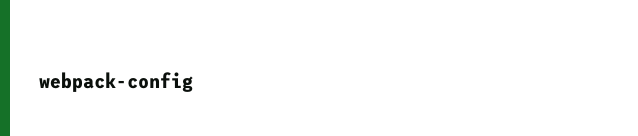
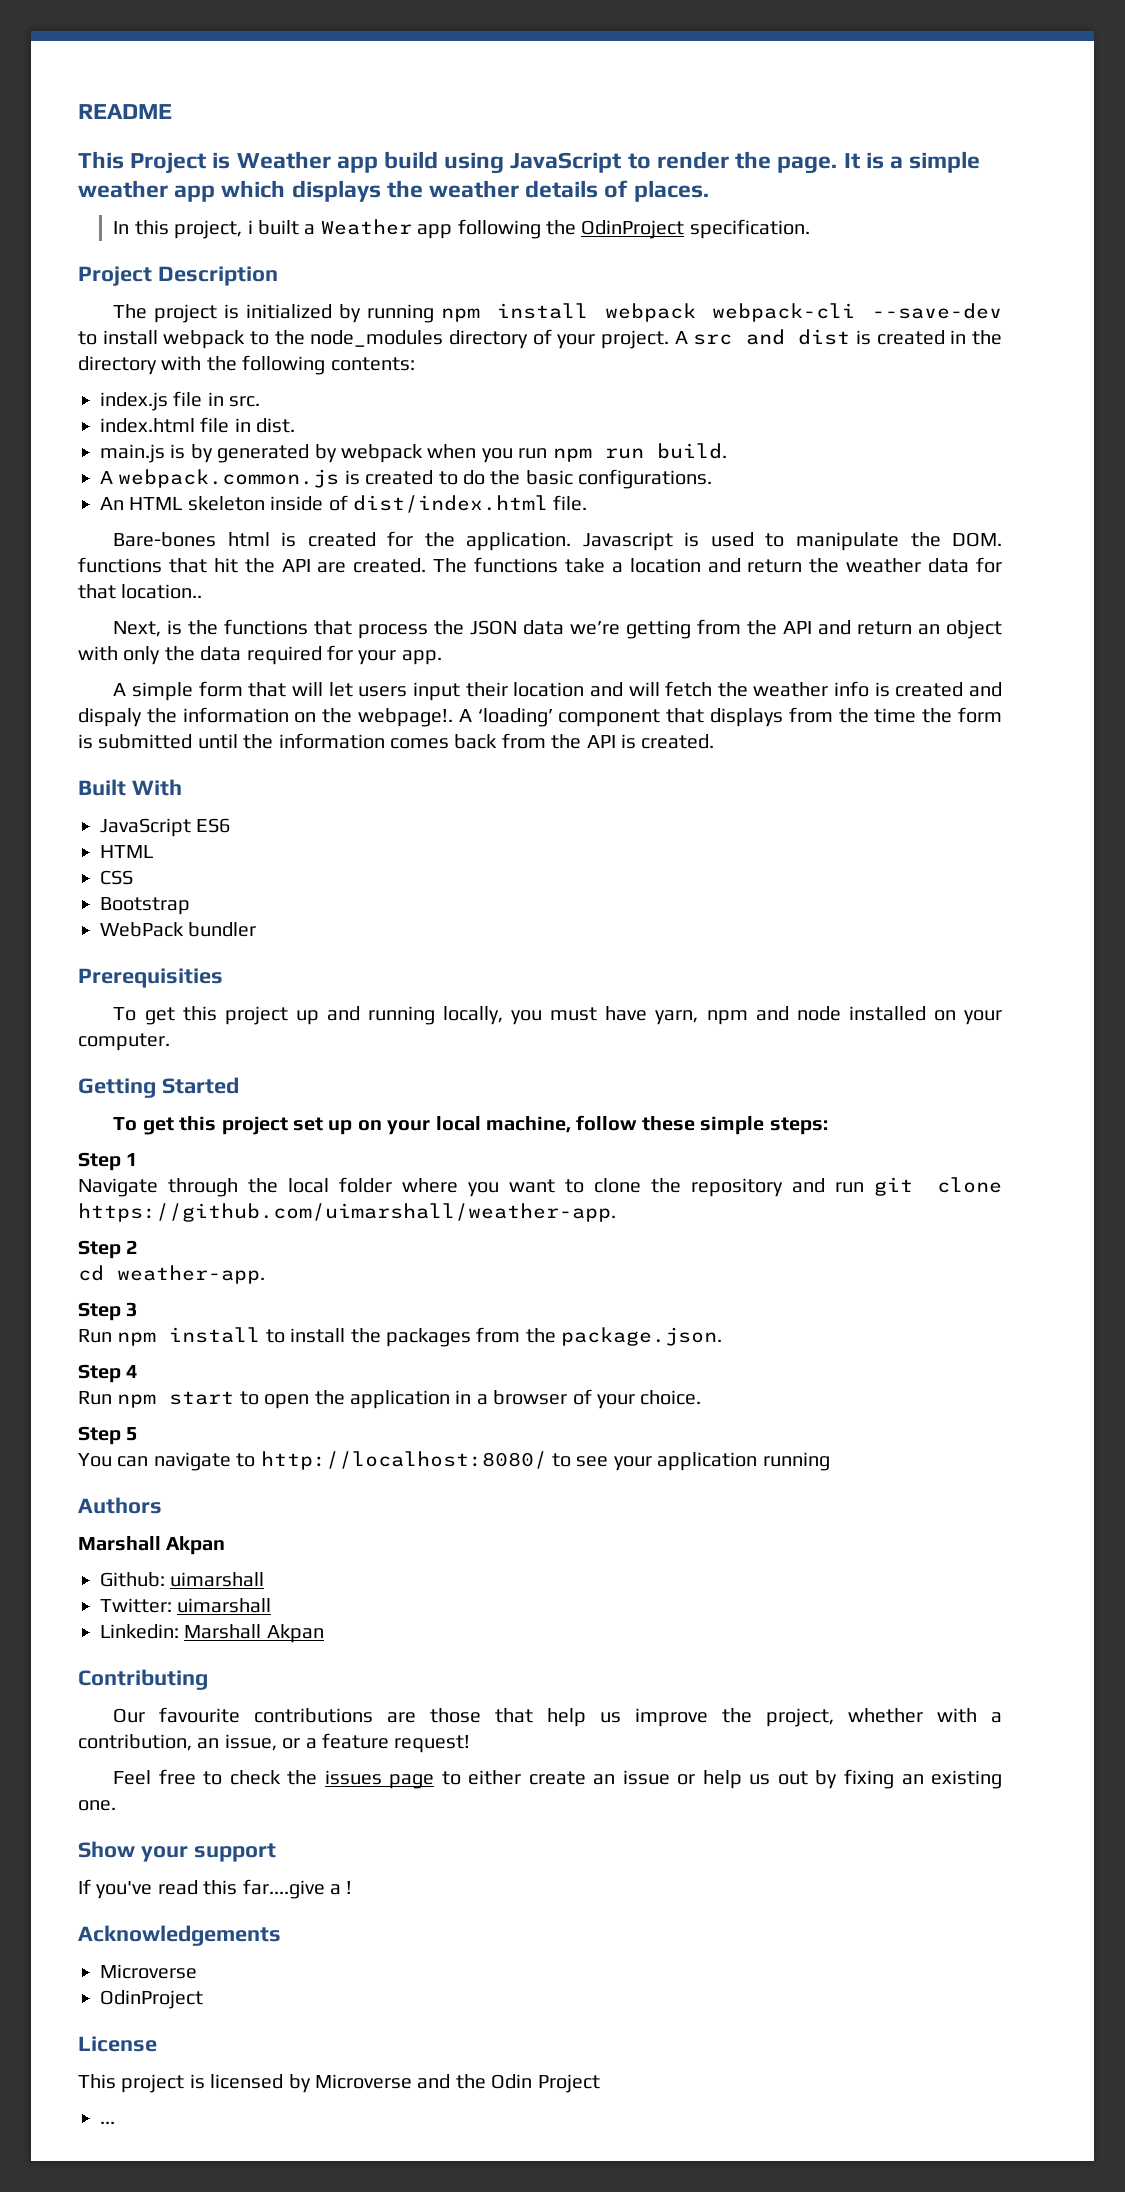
[39,72,193,92] webpack-config -> [78,104,172,119] [78,151,981,174] [78,180,709,202] [113,219,810,239] [78,266,278,286] [113,303,1003,323] [78,329,1002,349] [78,355,415,375] [100,391,261,411] [100,417,296,433] [100,443,727,463] [100,469,713,489] [100,495,588,513] [113,531,1002,551] [78,557,1002,573] [78,584,203,599] [113,619,1002,639] [78,645,442,665] [113,681,1002,701] [78,707,1002,727] [78,733,715,749] [78,779,182,796] [100,818,232,837] [100,845,153,858] [100,870,133,885] [100,897,190,915] [100,922,257,937] [78,968,223,988] [113,1006,1002,1025] [78,1033,170,1051] [78,1077,239,1098] [113,1115,828,1135] [78,1152,139,1171] [78,1177,1002,1197] [78,1203,616,1222] [78,1240,139,1259] [78,1265,265,1284] [78,1302,139,1321] [78,1327,723,1347] [78,1364,139,1383] [78,1389,702,1409] [78,1426,139,1445] [78,1451,830,1471] [78,1497,162,1514] [78,1536,226,1555] [100,1572,265,1587] [100,1598,272,1613] [100,1624,324,1643] [78,1669,208,1690] [113,1707,1002,1727] [78,1733,471,1753] [113,1769,1002,1789] [78,1800,116,1811] [78,1841,276,1862] [78,1879,353,1899] [78,1925,281,1946] [100,1964,197,1979] [100,1990,203,2009] [78,2036,157,2052] [78,2074,600,2093] [100,2121,115,2124] README // This Project is Weather app build using JavaScript to render the page. It is a simple weather app which displays the weather details of places. // In this project, i built a Weather app following the OdinProject specification. // Project Description // The project is initialized by running npm install webpack webpack-cli --save-dev to install webpack to the node_modules directory of your project. A src and dist is created in the directory with the following contents: // index.js file in src. // index.html file in dist. // main.js is by generated by webpack when you run npm run build. // A webpack.common.js is created to do the basic configurations. // An HTML skeleton inside of dist/index.html file. // Bare-bones html is created for the application. Javascript is used to manipulate the DOM. functions that hit the API are created. The functions take a location and return the weather data for that location.. // Next, is the functions that process the JSON data we’re getting from the API and return an object with only the data required for your app. // A simple form that will let users input their location and will fetch the weather info is created and dispaly the information on the webpage!. A ‘loading’ component that displays from the time the form is submitted until the information comes back from the API is created. // Built With // JavaScript ES6 // HTML // CSS // Bootstrap // WebPack bundler // Prerequisities // To get this project up and running locally, you must have yarn, npm and node installed on your computer. // Getting Started // To get this project set up on your local machine, follow these simple steps: // Step 1 // Navigate through the local folder where you want to clone the repository and run git clone https://github.com/uimarshall/weather-app. // Step 2 // cd weather-app. // Step 3 // Run npm install to install the packages from the package.json. // Step 4 // Run npm start to open the application in a browser of your choice. // Step 5 // You can navigate to http://localhost:8080/ to see your application running // Authors // Marshall Akpan // Github: uimarshall // Twitter: uimarshall // Linkedin: Marshall Akpan // Contributing // Our favourite contributions are those that help us improve the project, whether with a contribution, an issue, or a feature request! // Feel free to check the issues page to either create an issue or help us out by fixing an existing one. // Show your support // If you've read this far....give a ! // Acknowledgements // Microverse // OdinProject // License // This project is licensed by Microverse and the Odin Project // ...

